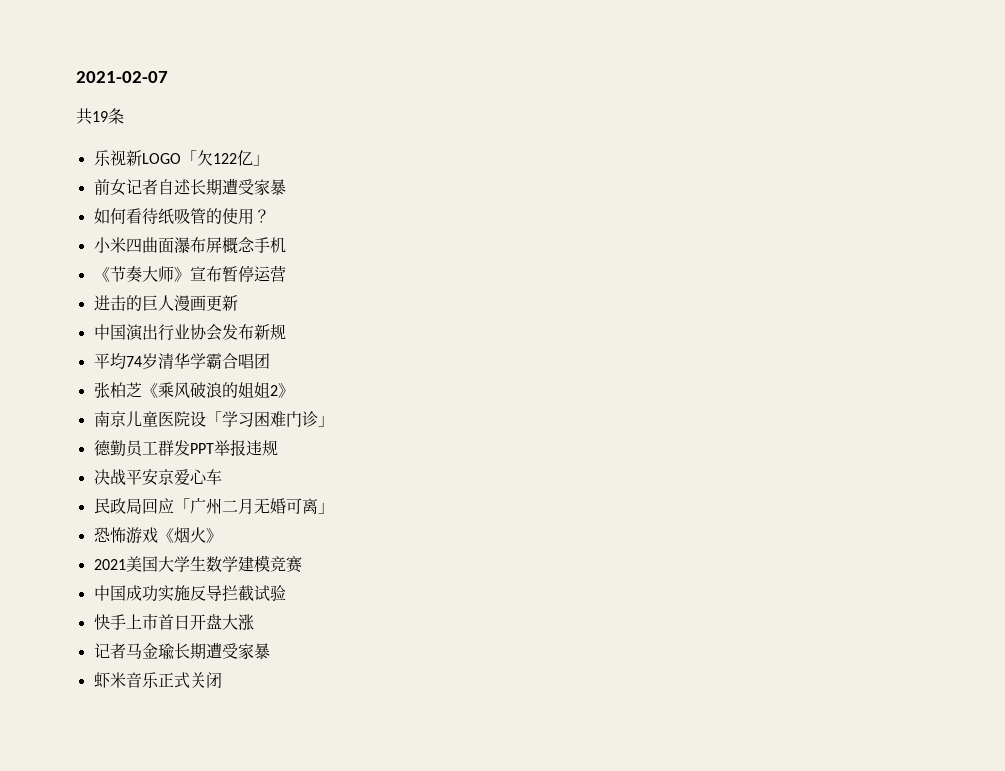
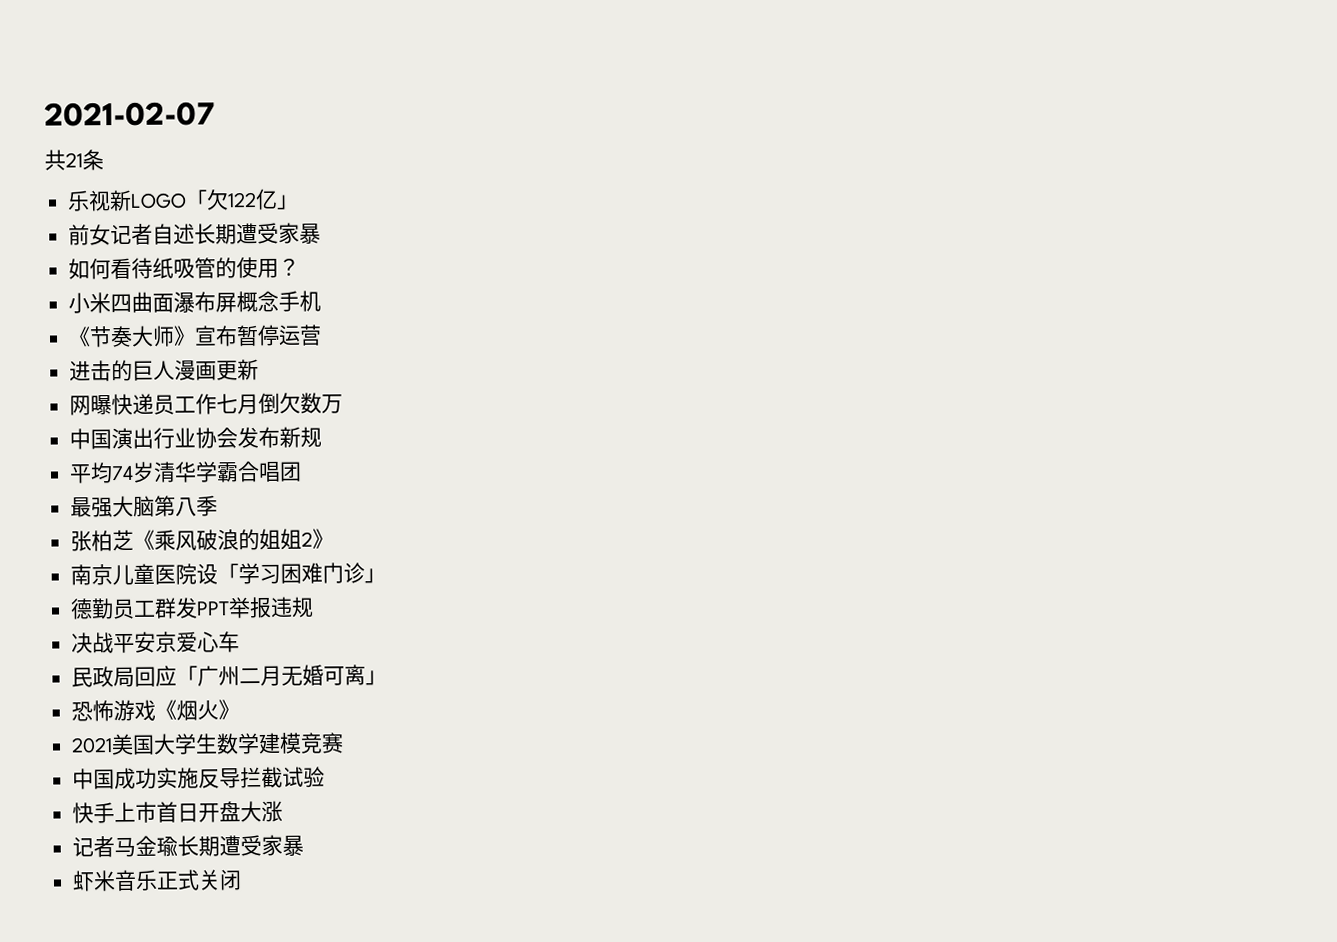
[92,111,108,122] 19 -> [65,152,83,168] 21
(238, 303) none -> [69,392,344,416] // 网曝快递员工作七月倒欠数万
(270, 361) none -> [70,495,219,518] // 最强大脑第八季

